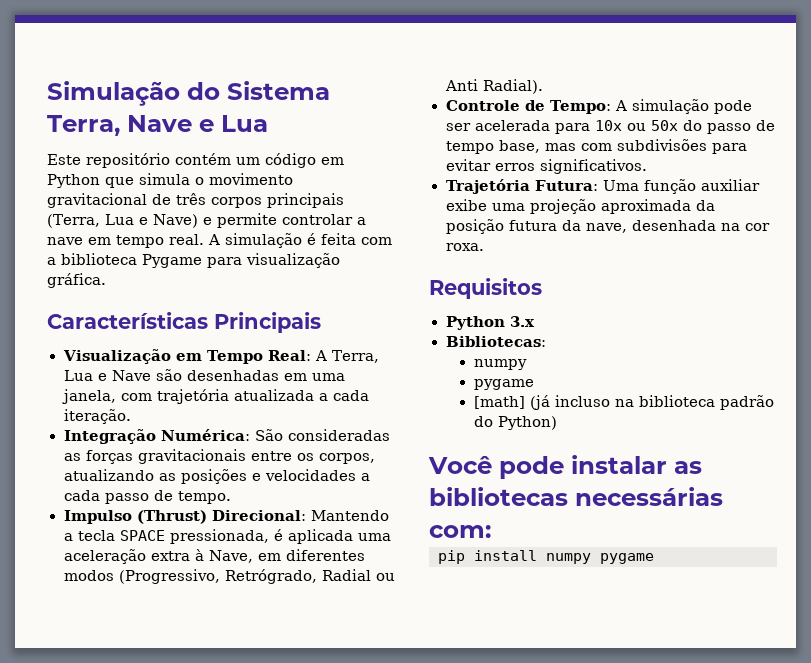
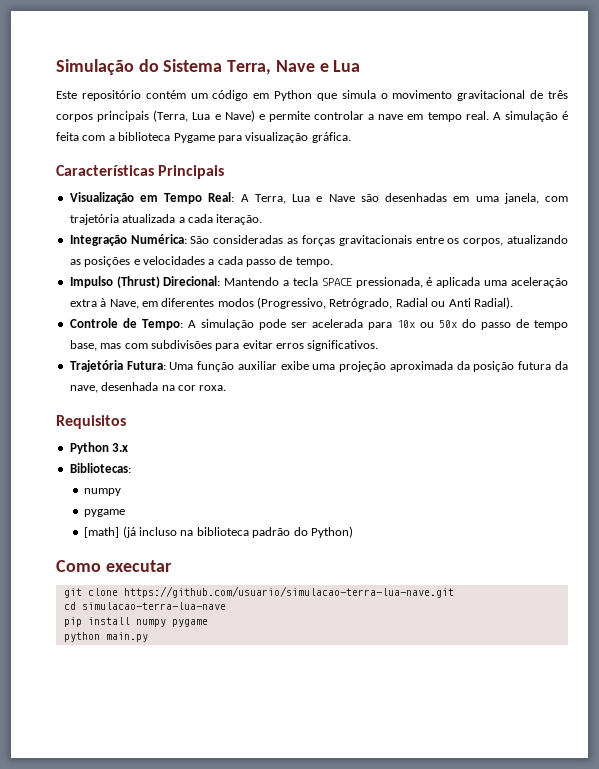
[428,455,702,479] [429,487,723,506] [429,525,491,538] Você pode instalar as bibliotecas necessárias com: -> [56,560,172,572] [63,586,454,598] [63,602,226,610] Como executar // git clone https://github.com/usuario/simulacao-terra-lua-nave.git // cd simulacao-terra-lua-nave
(654, 558) none -> [63,632,148,642] // python main.py

